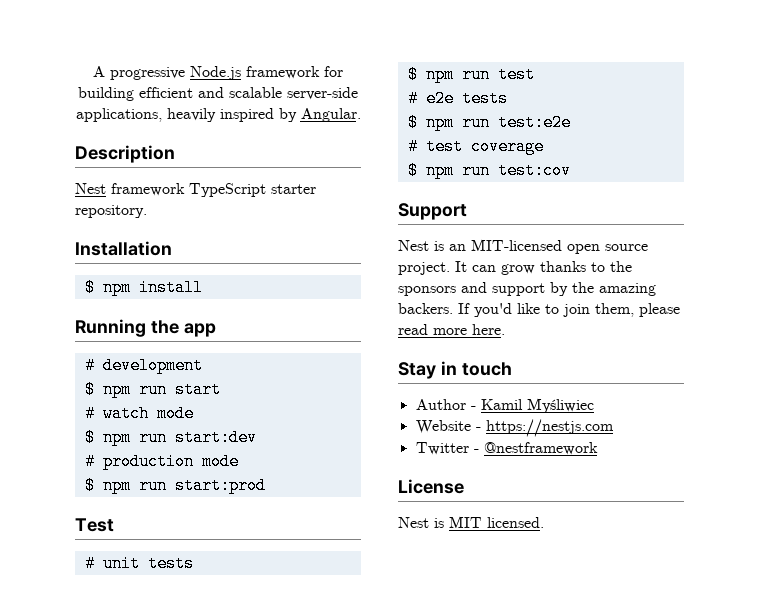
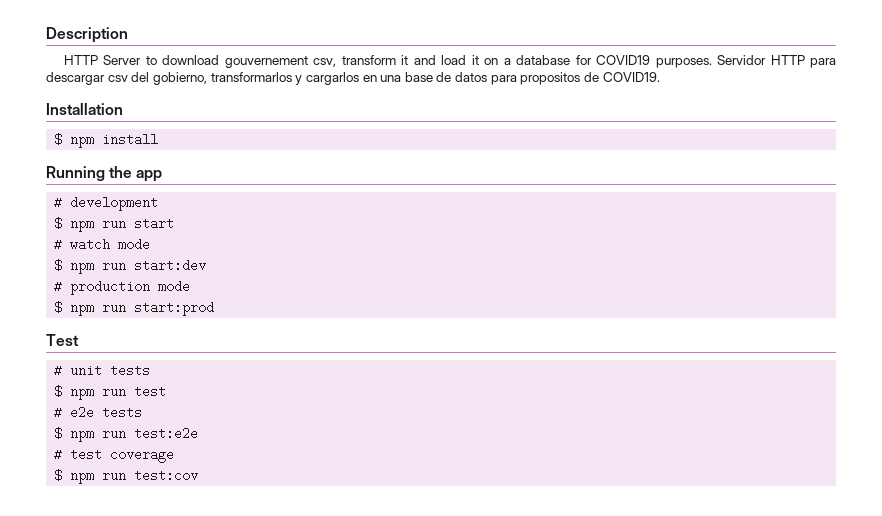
[93,66,343,80] [78,87,358,101] [75,108,361,122] [75,145,175,163] [75,183,316,197] [75,205,147,218] A progressive Node.js framework for building efficient and scalable server-side applications, heavily inspired by Angular. // Description // Nest framework TypeScript starter repository. -> [46,27,128,43] [63,55,837,68] [46,72,660,85] Description // HTTP Server to download gouvernement csv, transform it and load it on a database for COVID19 purposes. Servidor HTTP para descargar csv del gobierno, transformarlos y cargarlos en una base de datos para propositos de COVID19.
[398,203,467,220] [398,239,648,254] [398,261,632,275] [398,282,656,296] [398,303,680,317] [398,324,505,335] [398,361,512,379] [415,398,594,413] [415,419,614,437] [415,442,598,455] [398,479,464,494] [398,516,544,528] // Support // Nest is an MIT-licensed open source project. It can grow thanks to the sponsors and support by the amazing backers. If you'd like to join them, please read more here. // Stay in touch // Author - Kamil Myśliwiec // Website - https://nestjs.com // Twitter - @nestframework // License // Nest is MIT licensed. -> (199, 475) none

